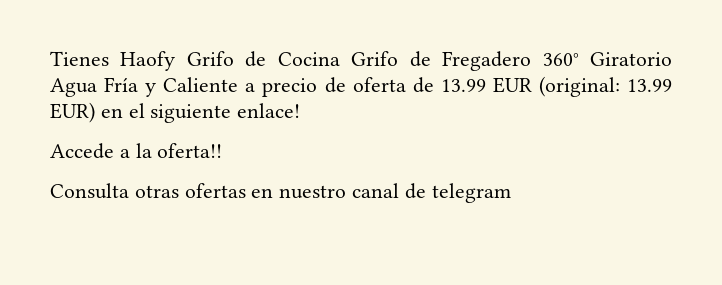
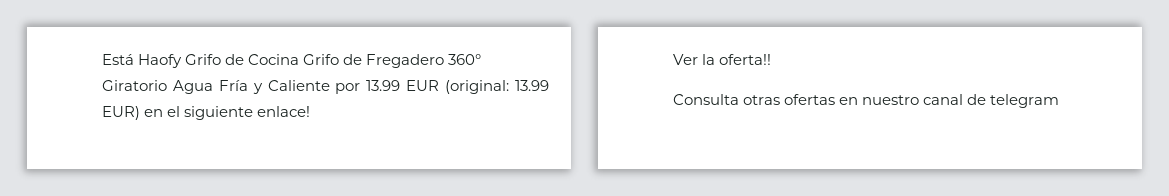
[50,51,109,66] Tienes -> [102,54,134,65] Está
[245,77,434,97] a precio de oferta de -> [335,83,361,94] por
[50,143,130,159] Accede a -> [673,54,698,65] Ver

